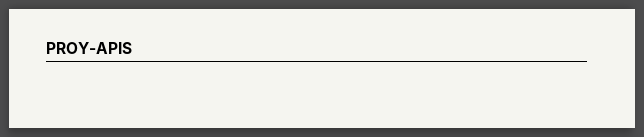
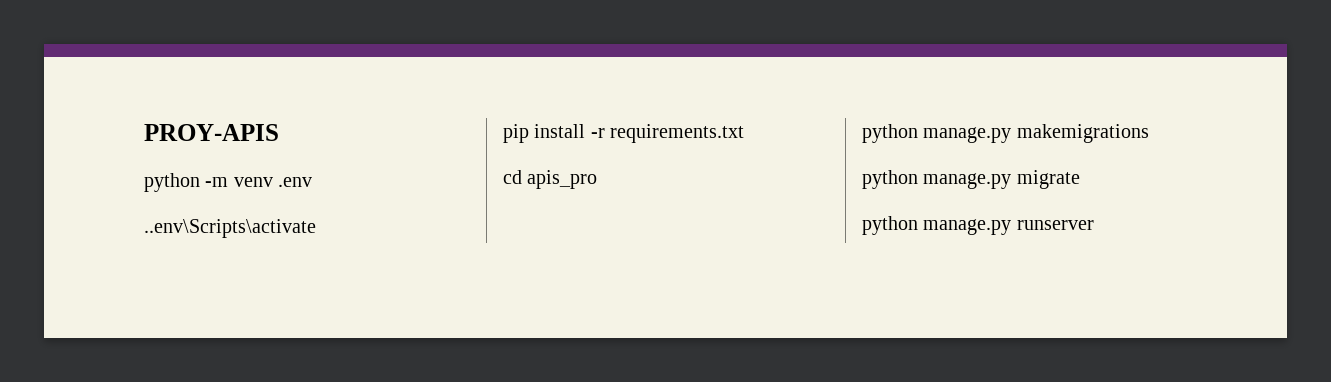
(132, 48) none -> [144,173,313,192] [144,219,316,238] [503,124,745,143] [503,170,598,189] [862,124,1149,143] [862,170,1080,189] [862,216,1094,235] // python -m venv .env // ..env\Scripts\activate // pip install -r requirements.txt // cd apis_pro // python manage.py makemigrations // python manage.py migrate // python manage.py runserver

